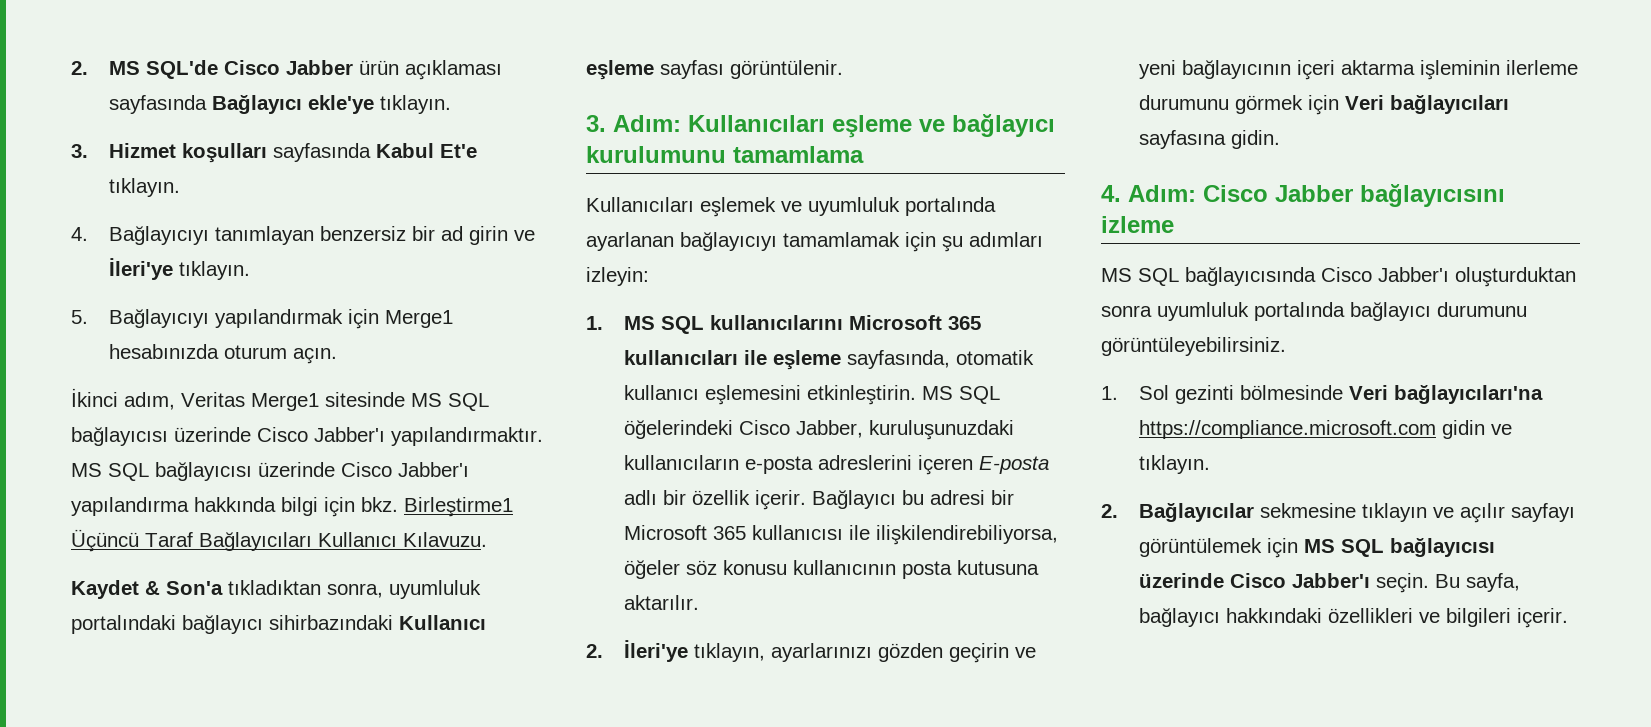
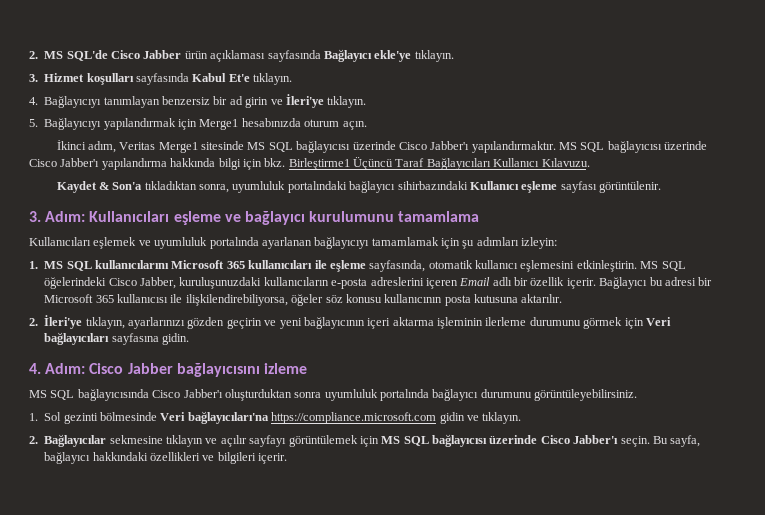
[978,456,1049,474] E-posta -> [459,277,491,286] Email

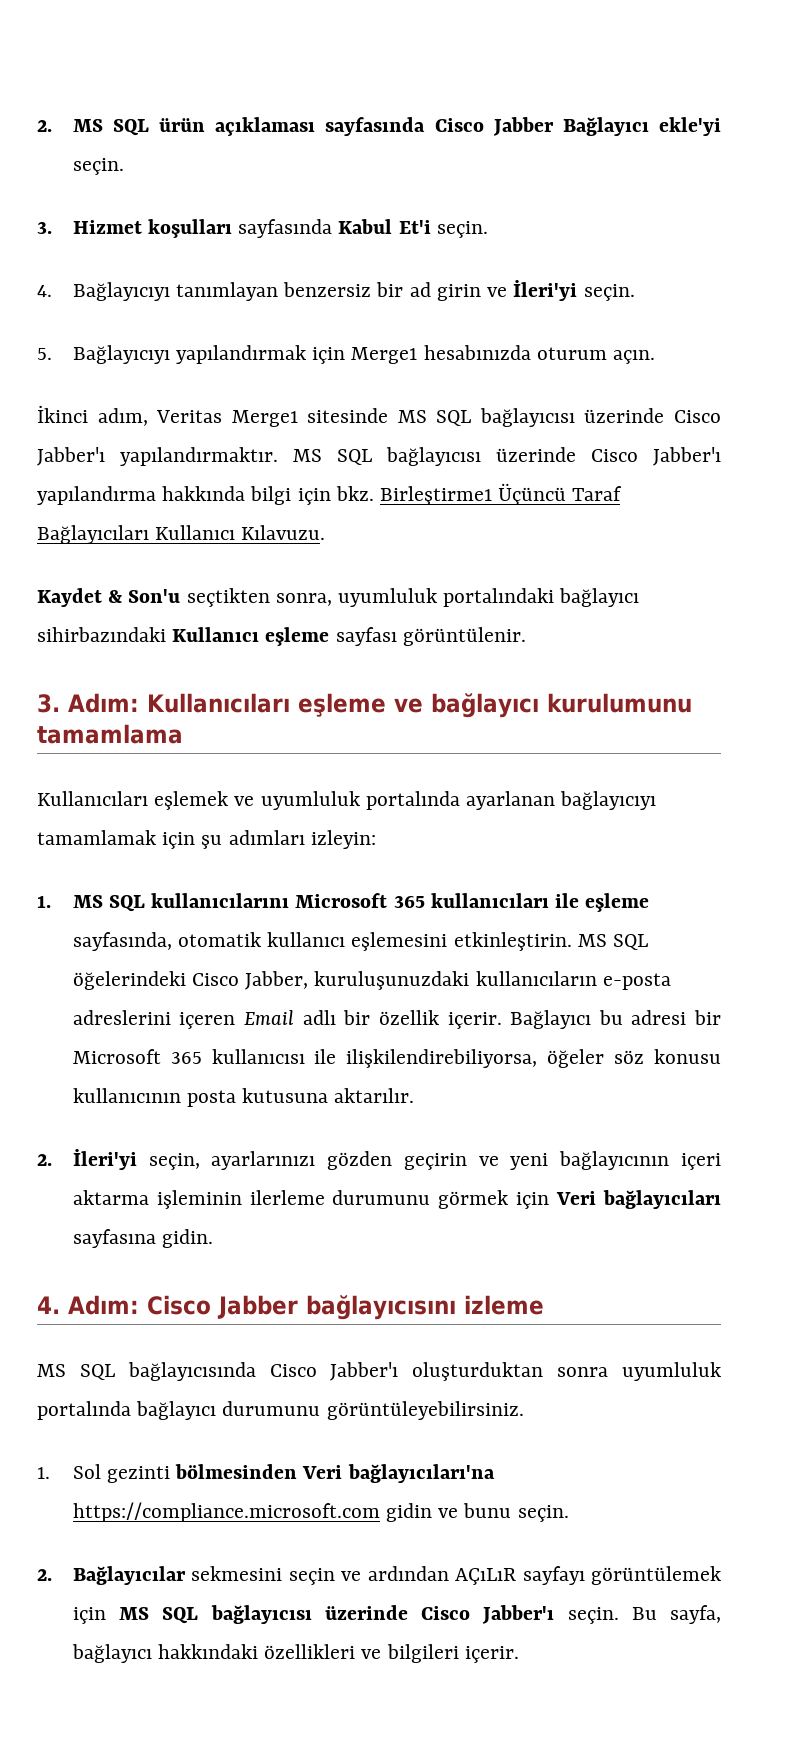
[66,49,454,62] SQL'de Cisco Jabber ürün açıklaması sayfasında Bağlayıcı ekle'ye tıklayın. -> [112,117,721,136] [72,158,124,175] SQL ürün açıklaması sayfasında Cisco Jabber Bağlayıcı ekle'yi seçin.
[228,73,293,85] Et'e tıklayın. -> [398,220,488,238] Et'i seçin.
[285,94,367,108] İleri'ye tıklayın. -> [513,280,635,301] İleri'yi seçin.
[112,181,197,190] Son'a tıkladıktan -> [128,588,270,607] Son'u seçtikten
[44,315,125,329] İleri'ye tıklayın, -> [72,1149,200,1170] İleri'yi seçin,
[100,412,157,421] bölmesinde -> [175,1464,298,1479] bölmesinden
[482,412,522,424] tıklayın. -> [463,1503,569,1522] bunu seçin.
[109,435,247,447] sekmesine tıklayın ve açılır -> [191,1566,517,1585] sekmesini seçin ve ardından AÇıLıR

